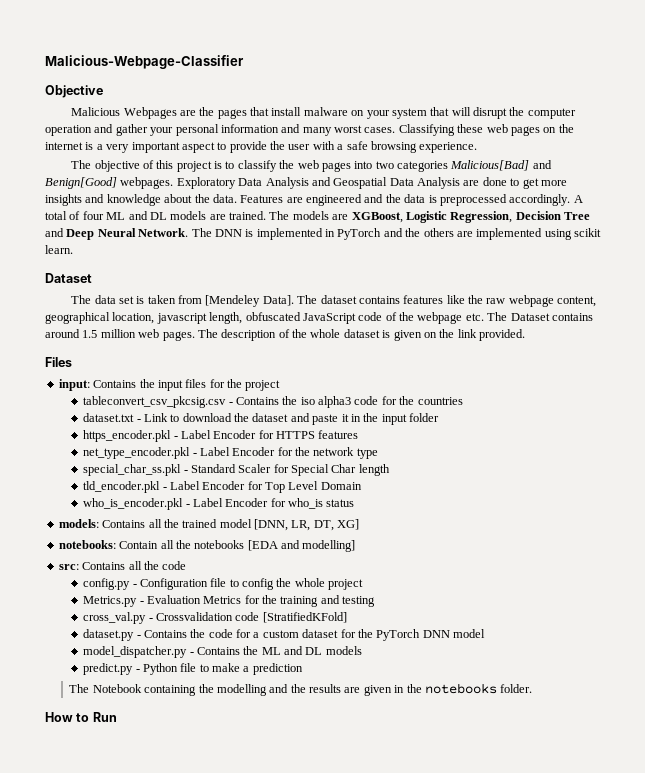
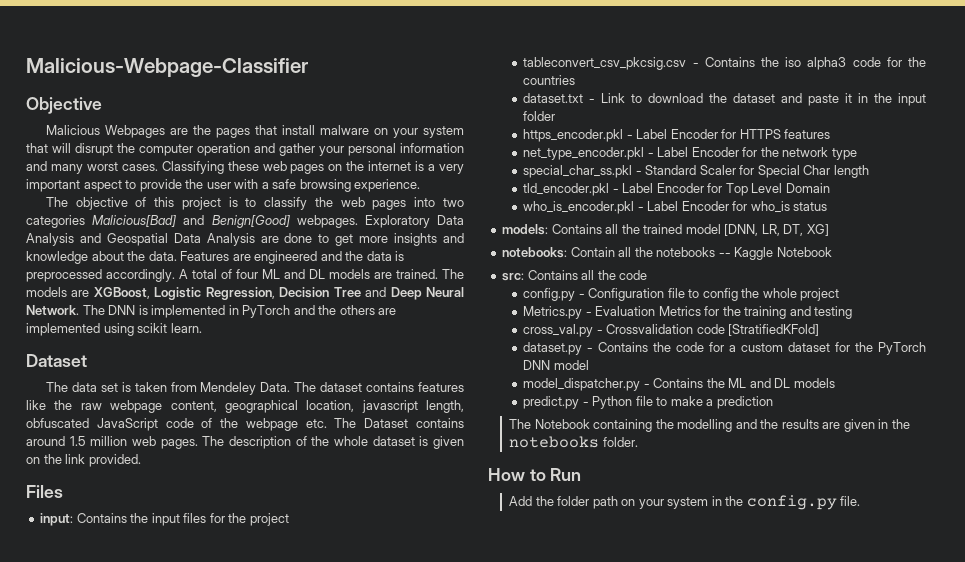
[205,295,294,307] [Mendeley Data]. -> [200,382,291,395] Mendeley Data.
[247,540,356,552] [EDA and modelling] -> [718,247,832,260] -- Kaggle Notebook
(117, 717) none -> [509,495,861,510] // Add the folder path on your system in the config.py file.

